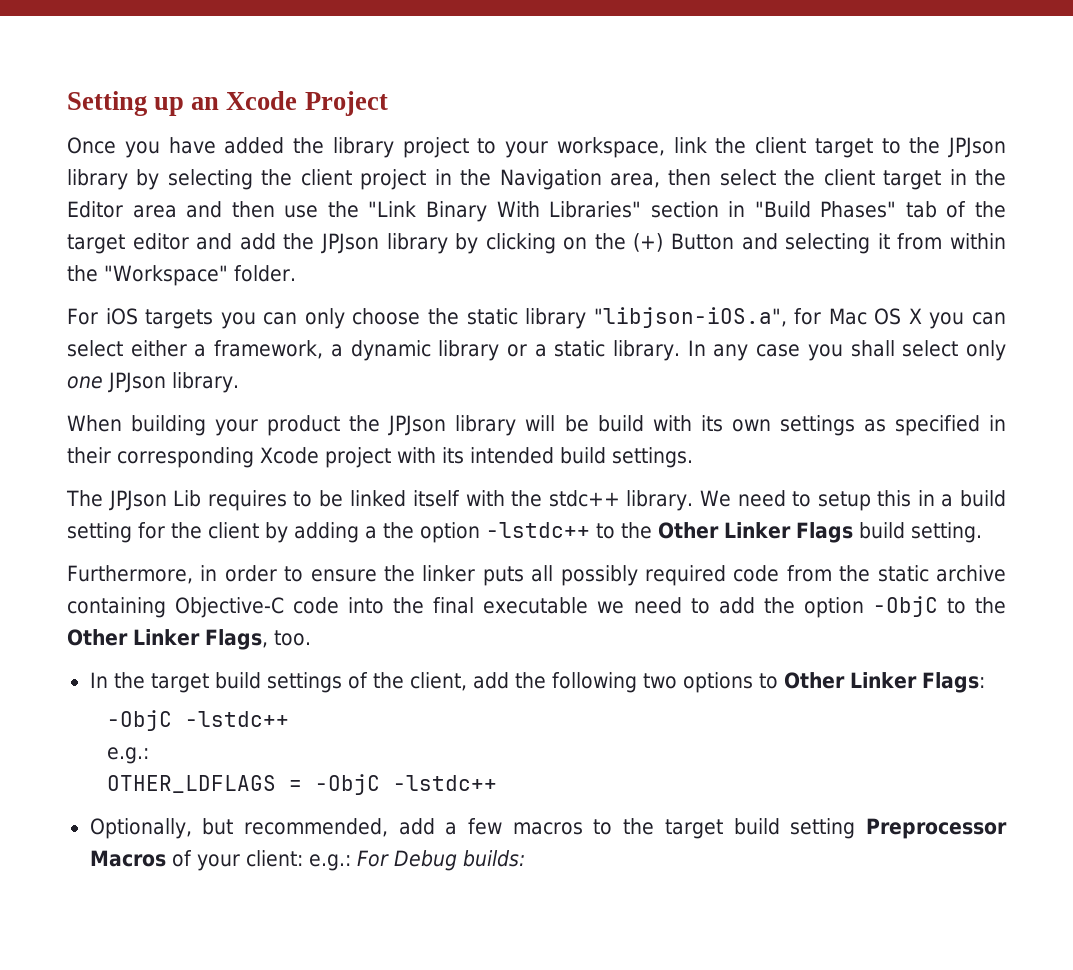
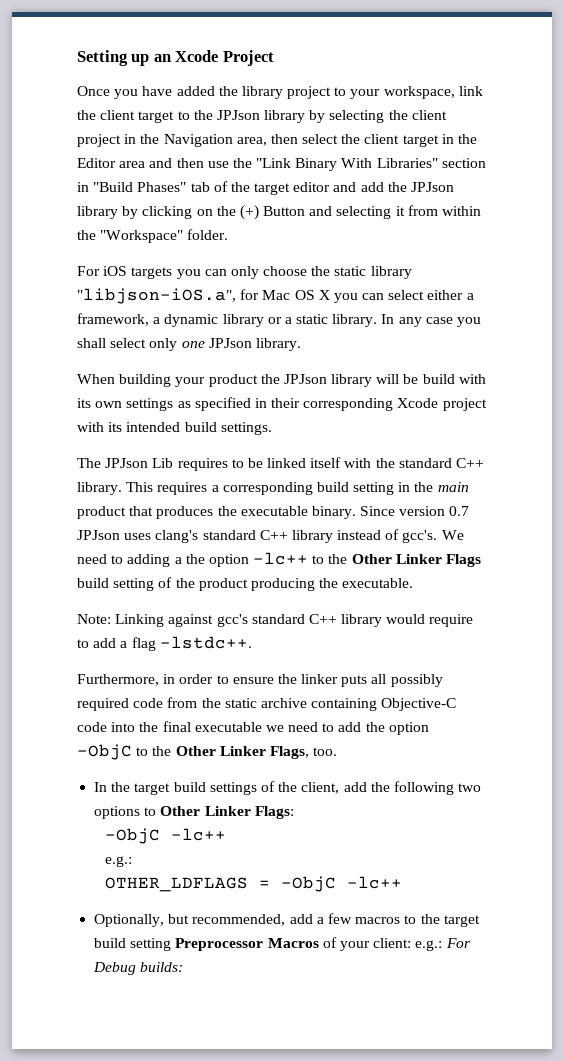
[548,490,1007,511] [67,522,288,543] stdc++ library. We need to setup this in a build setting for the client by -> [398,458,485,468] [77,482,469,495] [77,506,470,519] [77,529,464,543] [77,554,124,564] standard C++ library. This requires a corresponding build setting in the main product that produces the executable binary. Since version 0.7 JPJson uses clang's standard C++ library instead of gcc's. We need to
[486,522,590,538] -lstdc++ -> [253,552,309,565] -lc++
[911,522,982,543] setting. -> [113,577,414,591] [77,614,474,627] [77,636,252,651] setting of the product producing the executable. // Note: Linking against gcc's standard C++ library would require to add a flag -lstdc++.
[185,711,290,727] -lstdc++ -> [170,828,226,841] -lc++
[393,775,498,791] -lstdc++ -> [346,876,402,889] -lc++

